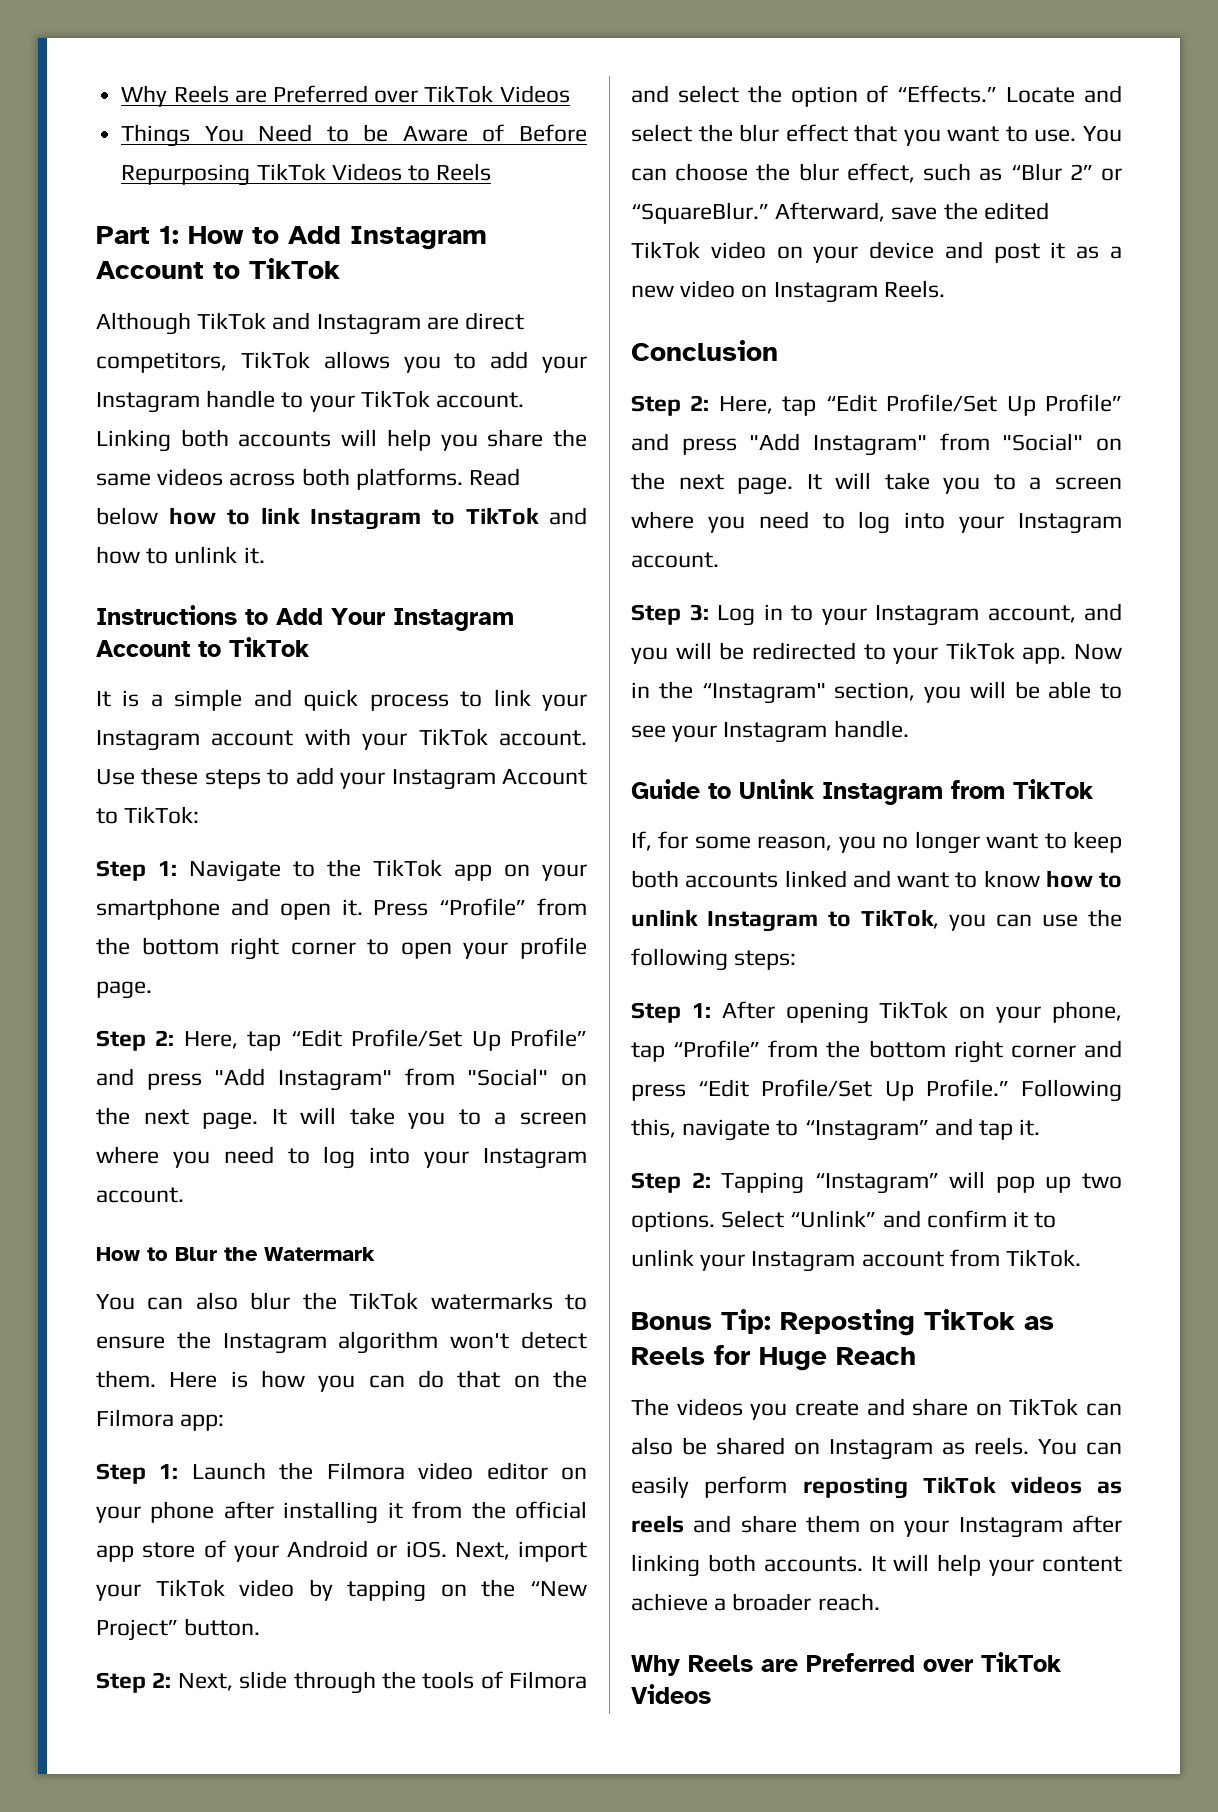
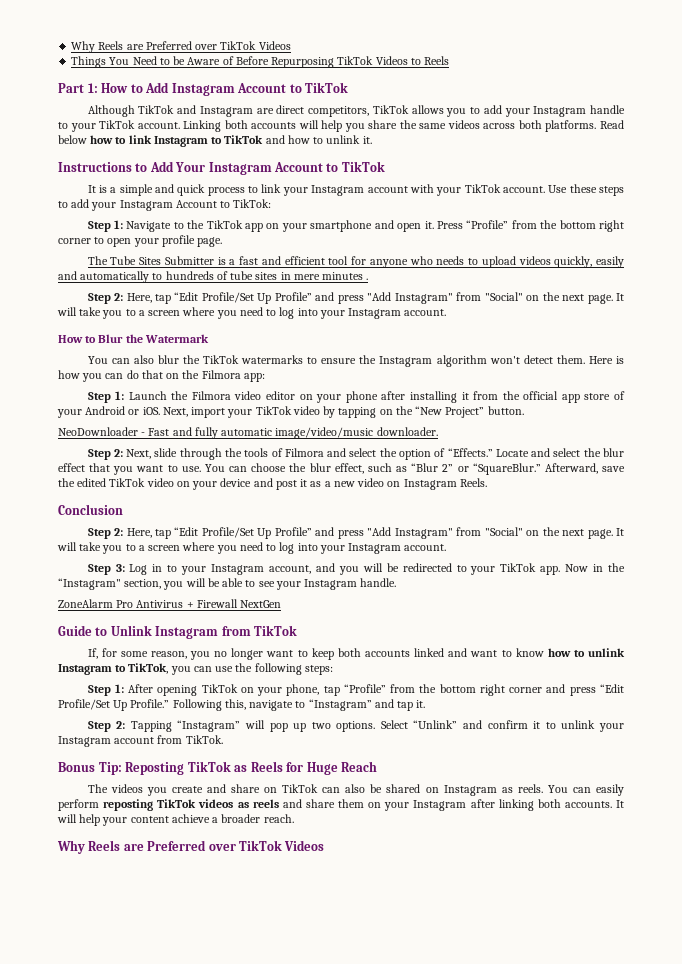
(152, 990) none -> [87,256,625,268] [58,271,369,283] // The Tube Sites Submitter is a fast and efficient tool for anyone who needs to upload videos quickly, easily and automatically to hundreds of tube sites in mere minutes .
(261, 1627) none -> [58,427,438,439] // NeoDownloader - Fast and fully automatic image/video/music downloader.
(909, 729) none -> [58,599,282,608] // ZoneAlarm Pro Antivirus + Firewall NextGen

